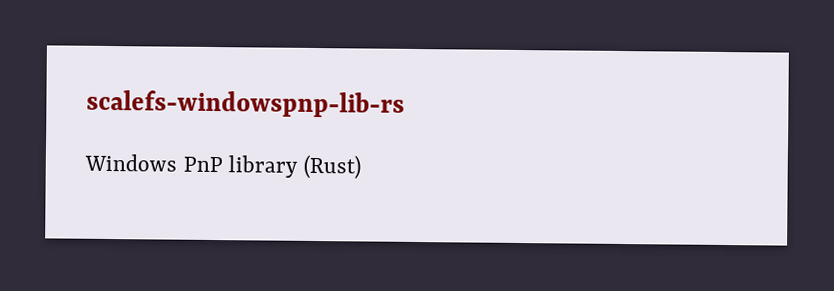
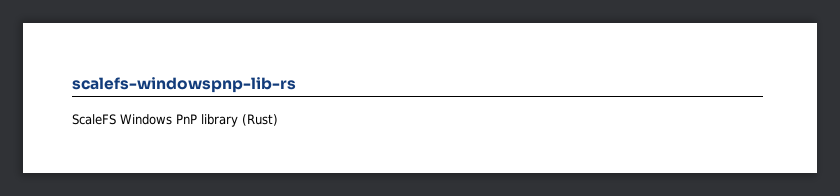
(405, 103) none -> [72,114,116,125] ScaleFS

